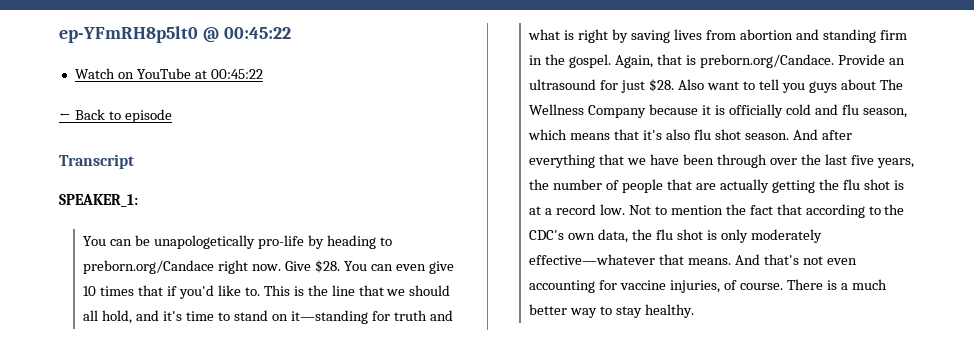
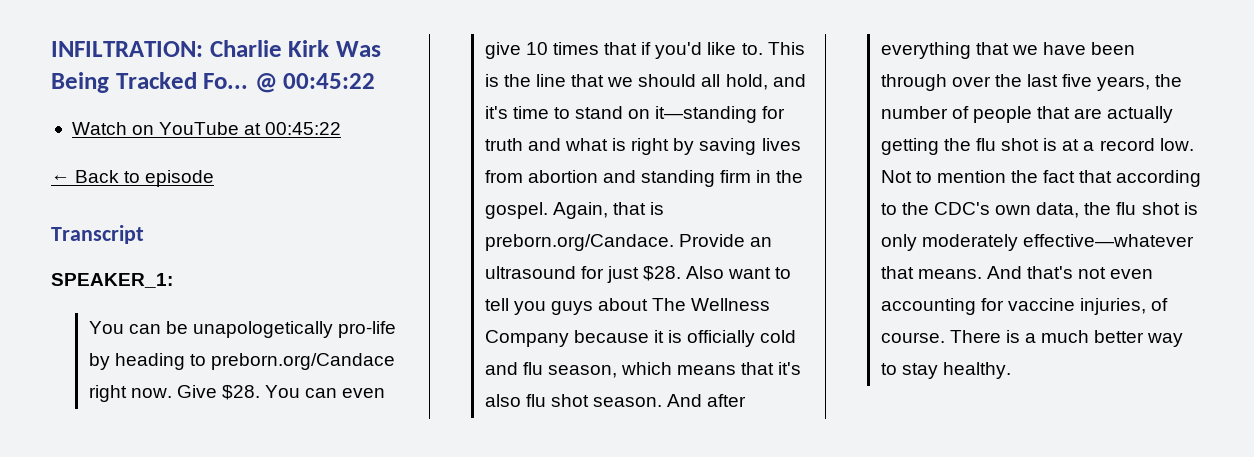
[59,26,198,43] ep-YFmRH8p5lt0 -> [51,40,381,57] [51,72,249,93] INFILTRATION: Charlie Kirk Was Being Tracked Fo...

